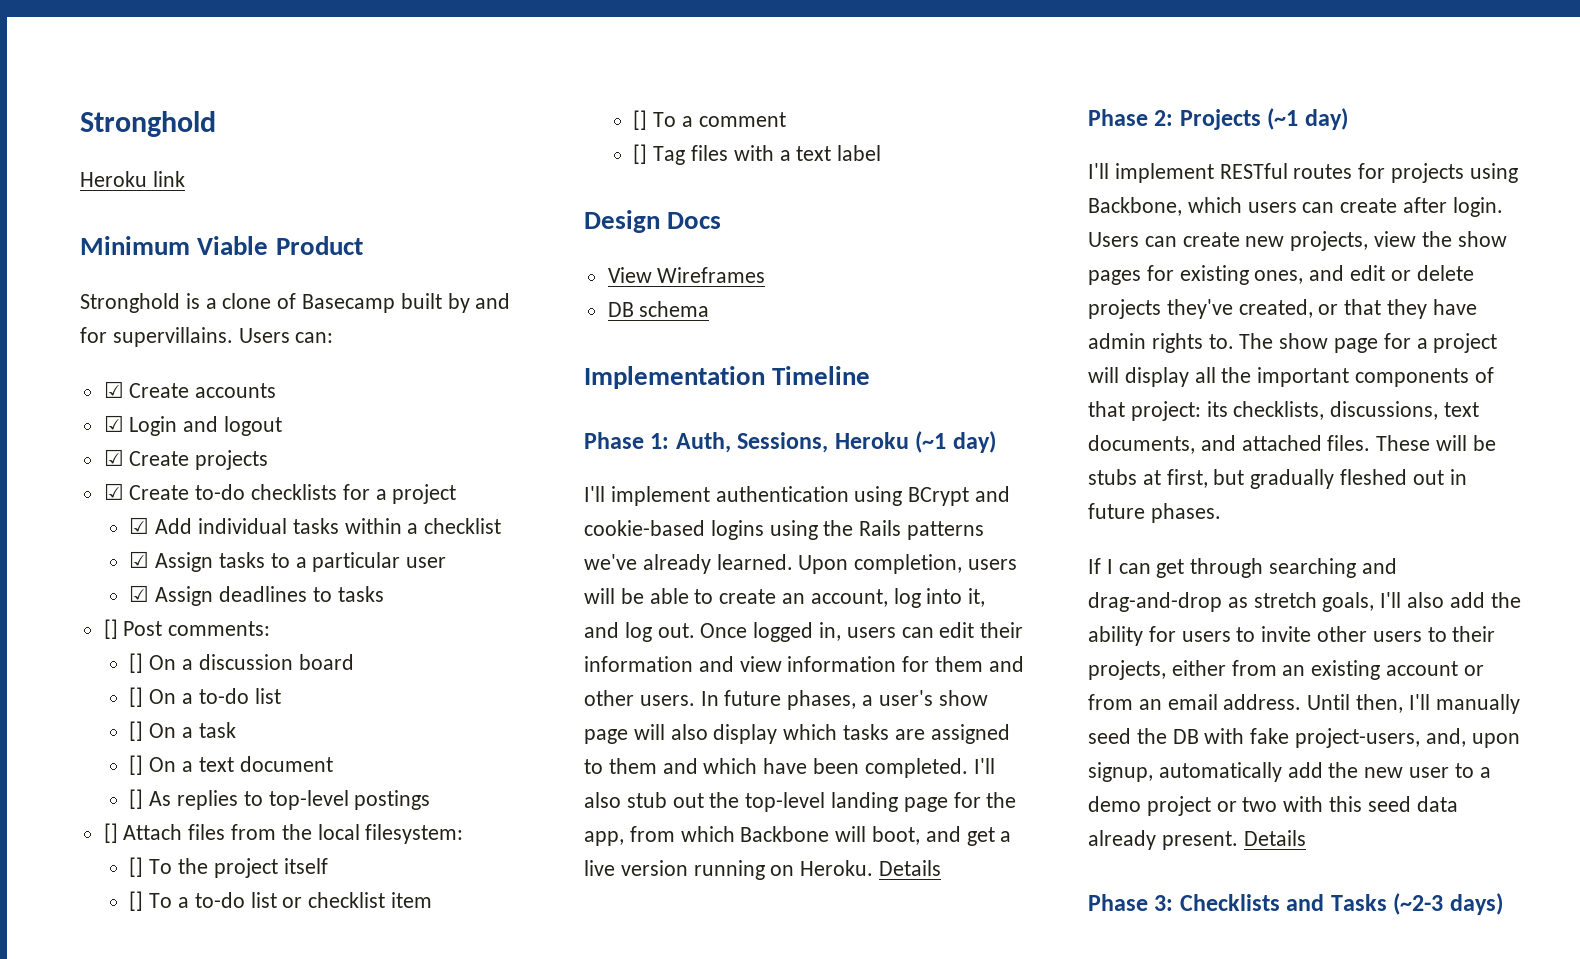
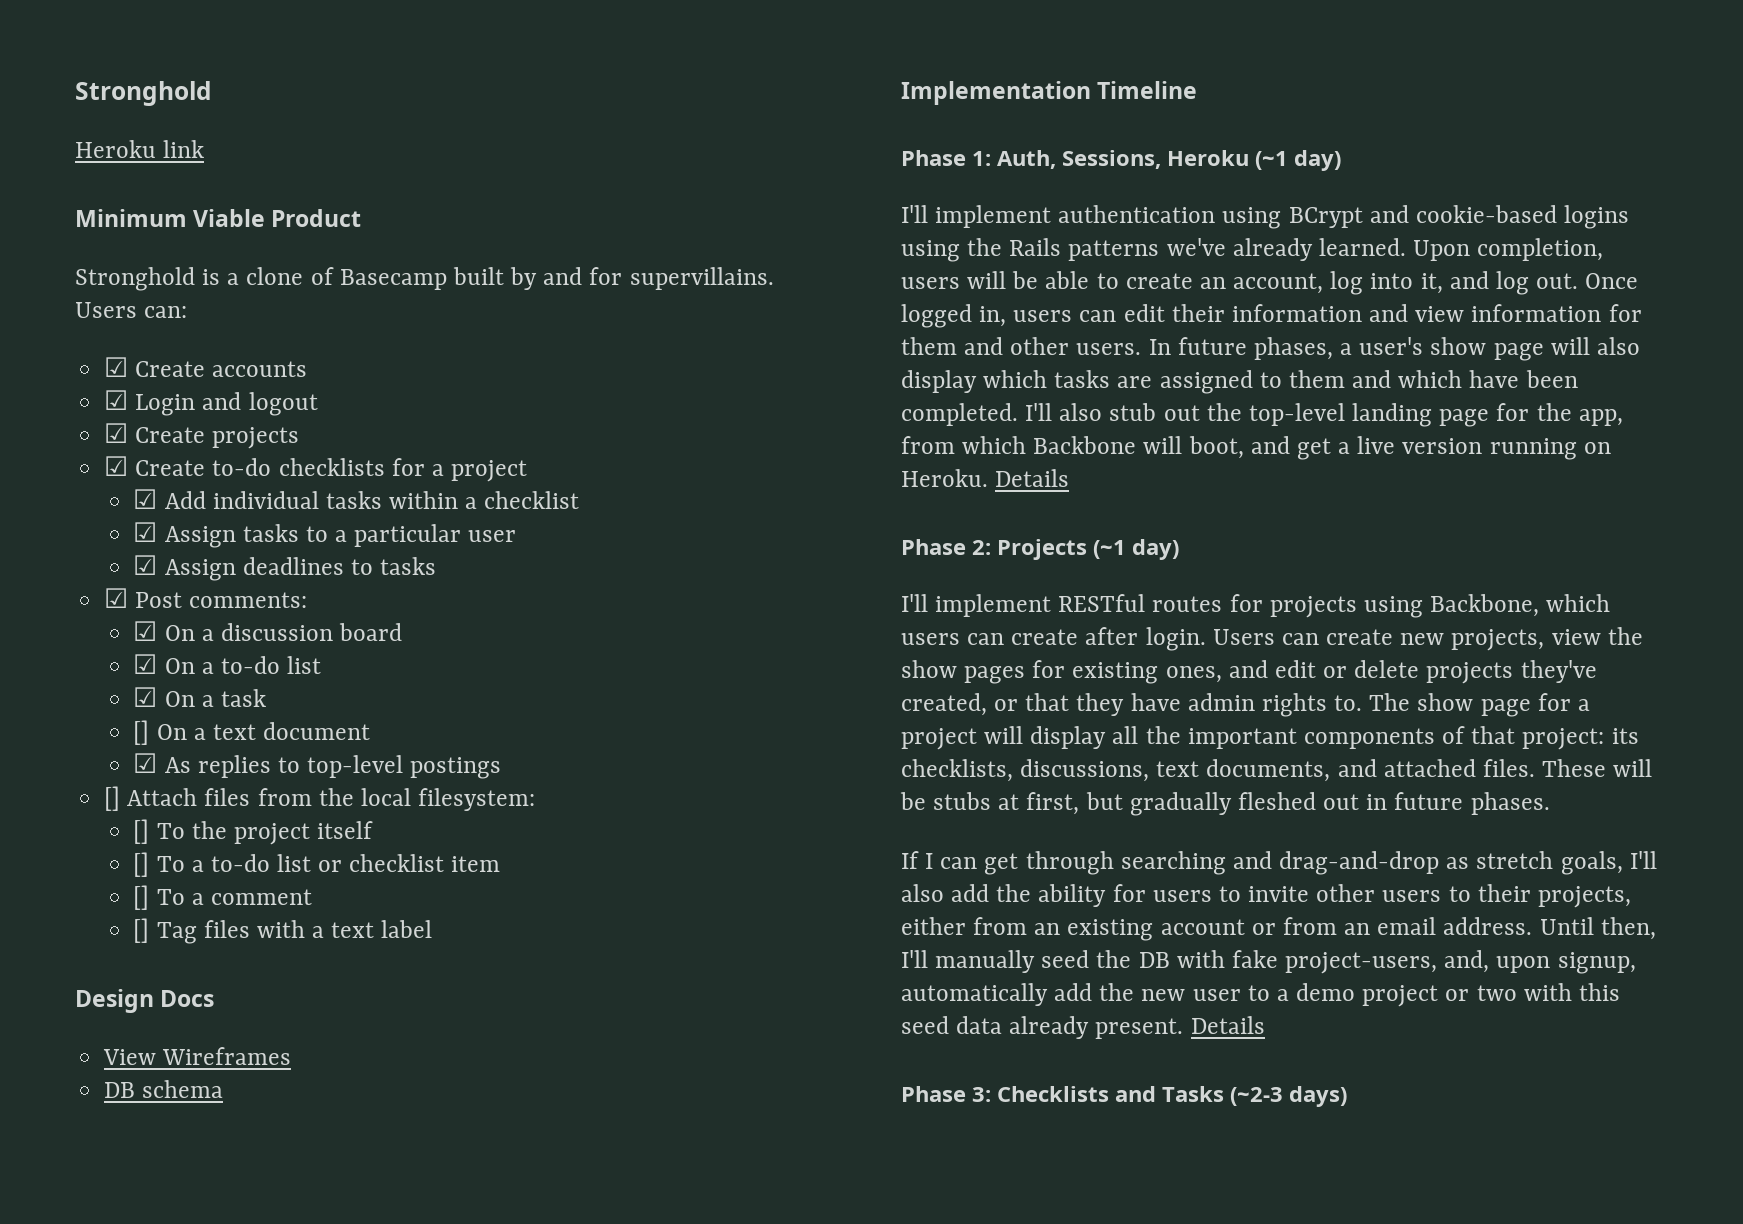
[103,619,118,639] [] -> [104,588,129,608] ☑
[129,653,144,673] [] -> [133,621,158,641] ☑
[129,687,144,707] [] -> [133,654,158,674] ☑
[129,721,144,741] [] -> [133,687,158,707] ☑
[129,789,144,809] [] -> [133,753,158,773] ☑

